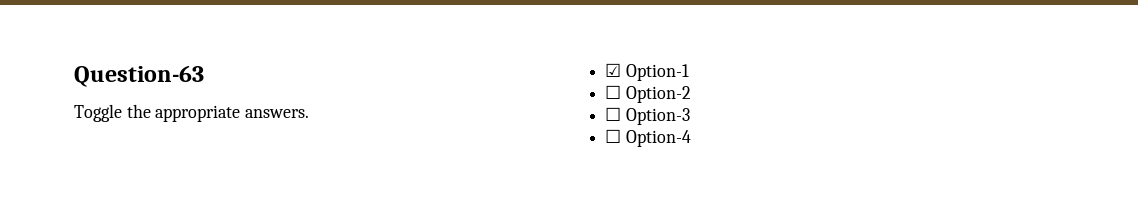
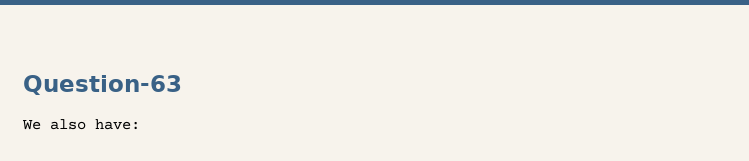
[74,104,310,122] [605,63,689,81] [605,85,691,103] [605,107,690,125] [605,129,691,147] Toggle the appropriate answers. // ☑ Option-1 // ☐ Option-2 // ☐ Option-3 // ☐ Option-4 -> [22,119,140,130] We also have:

